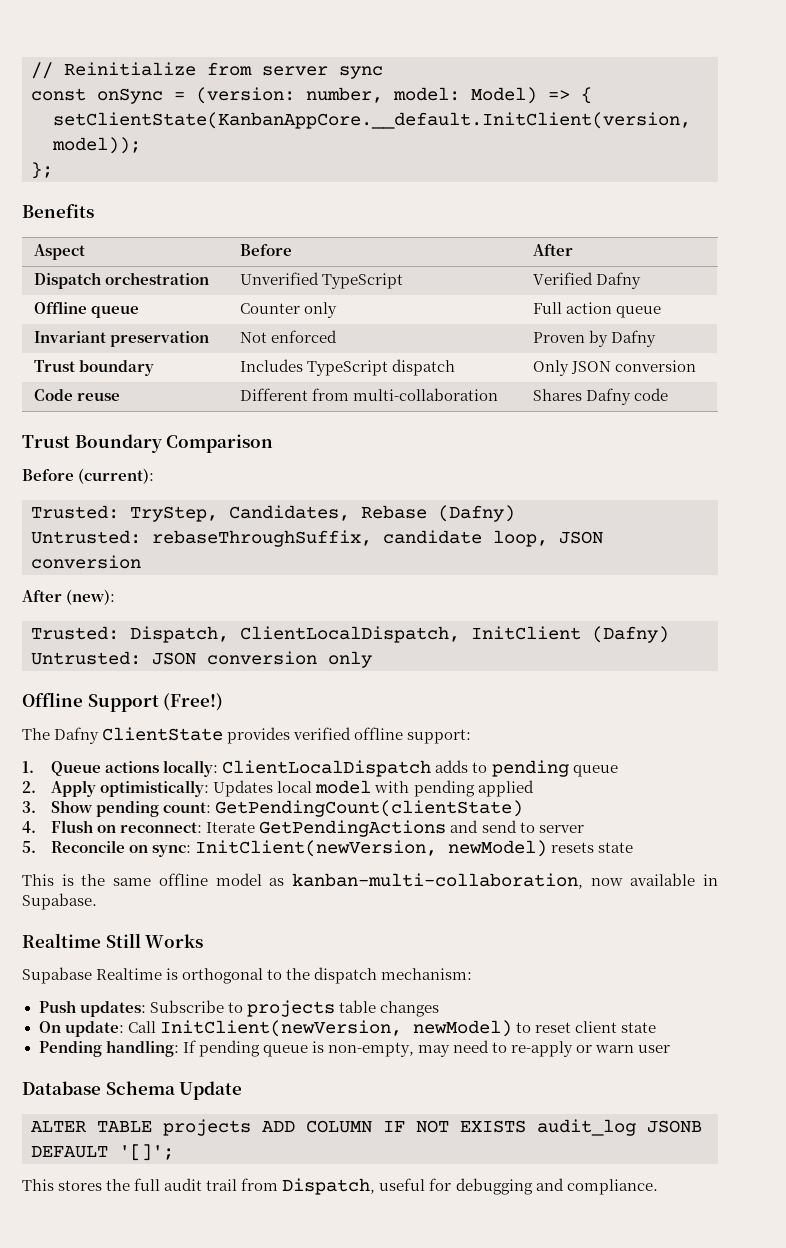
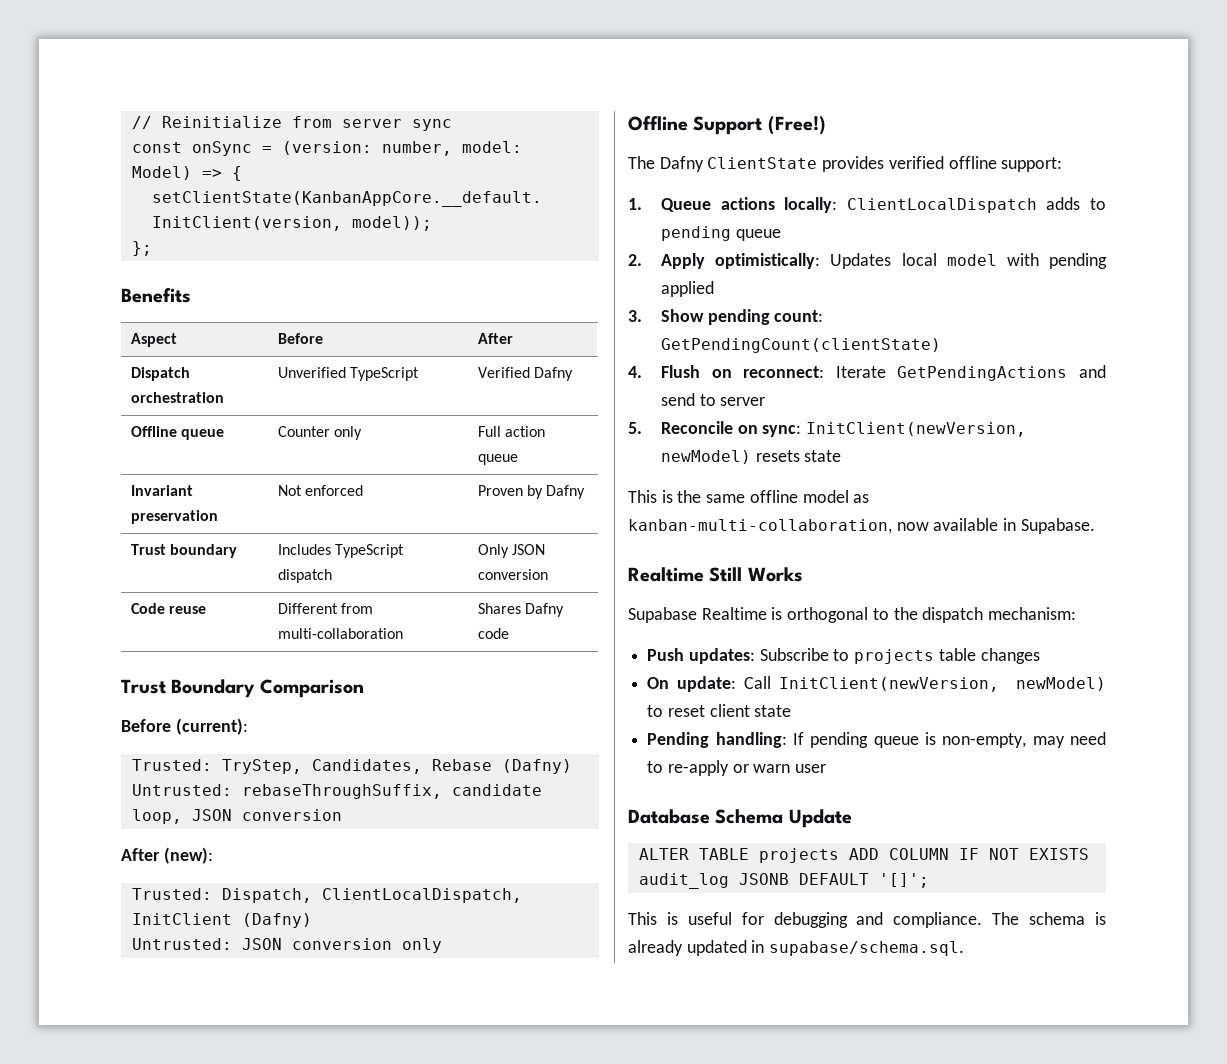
[58,1178,376,1195] stores the full audit trail from Dispatch, -> [666,912,678,925] is
(658, 1187) none -> [992,912,1106,925] [628,940,965,956] The schema is already updated in supabase/schema.sql.

